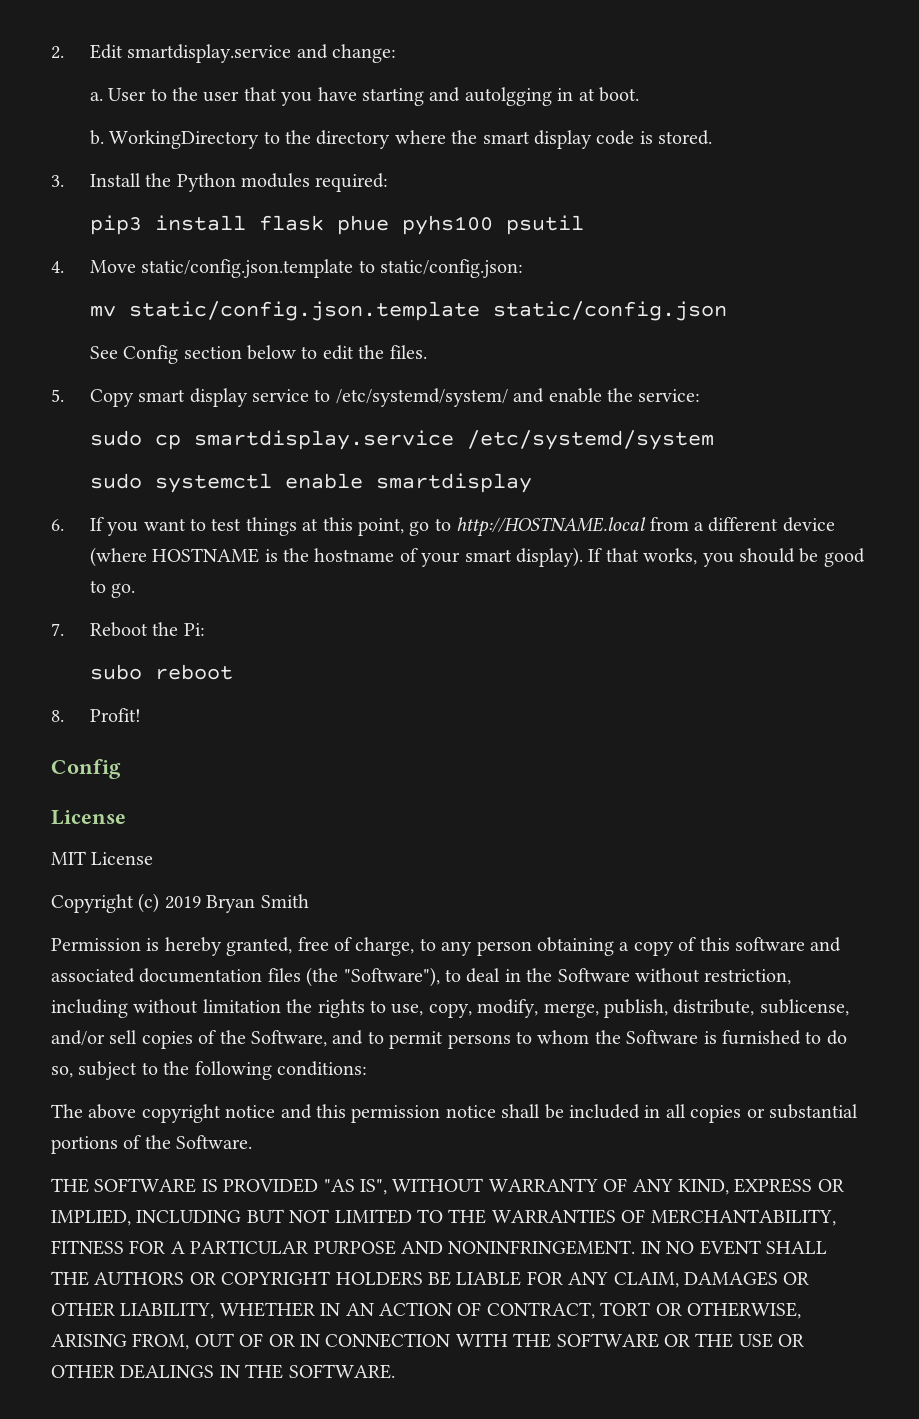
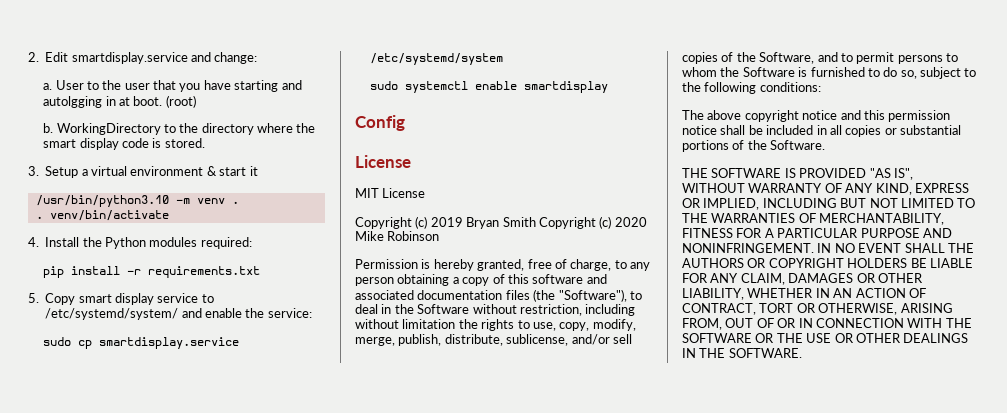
(639, 94) none -> [165,95,196,108] (root)
(64, 181) none -> [45,166,258,178] [35,195,239,207] [35,210,169,221] [28,237,39,247] Setup a virtual environment & start it // /usr/bin/python3.10 -m venv . // . venv/bin/activate // 4.
[89,215,584,235] [51,259,523,278] [89,301,727,321] [89,345,427,364] pip3 install flask phue pyhs100 psutil // 4. Move static/config.json.template to static/config.json: // mv static/config.json.template static/config.json // See Config section below to edit the files. -> [43,266,261,278] pip install -r requirements.txt
[51,517,835,537] [89,547,865,567] [89,580,136,598] [51,622,205,637] [89,664,233,680] [51,708,141,722] // 6. If you want to test things at this point, go to http://HOSTNAME.local from a different device (where HOSTNAME is the hostname of your smart display). If that works, you should be good to go. // 7. Reboot the Pi: // subo reboot // 8. Profit! -> (609, 87) none
(309, 901) none -> [538,216,647,229] [355,231,440,241] Copyright (c) 2020 Mike Robinson

